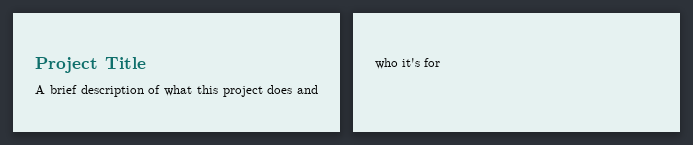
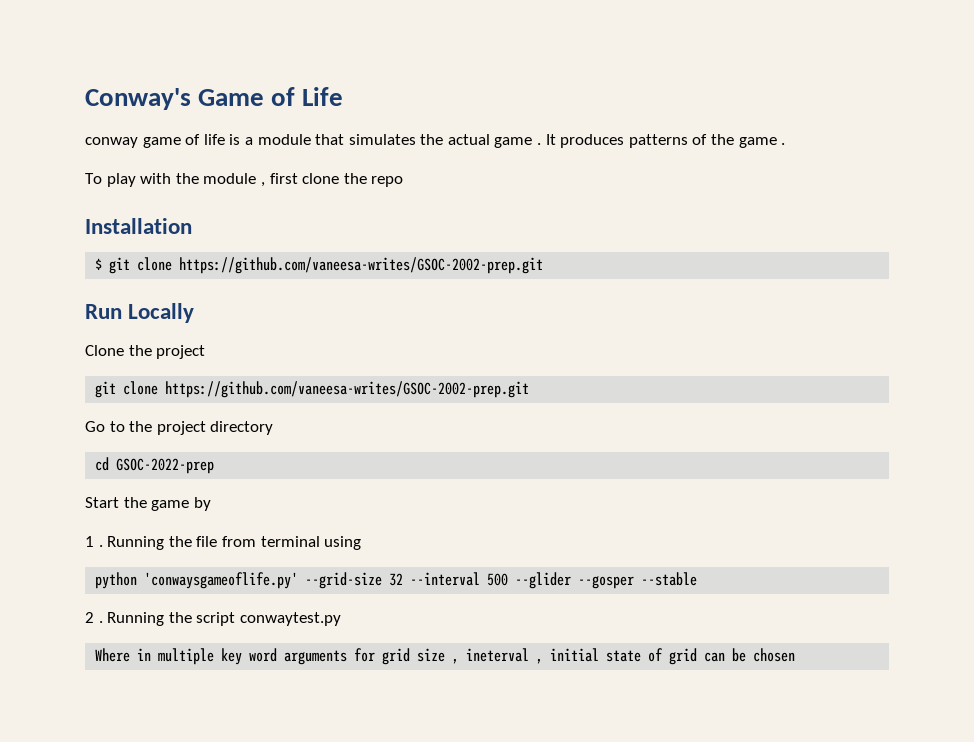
[35,57,146,73] [35,85,318,97] [375,58,440,69] Project Title // A brief description of what this project does and who it's for -> [85,87,344,110] [85,134,786,148] [85,173,404,187] [85,218,192,234] [95,257,544,274] [85,303,195,323] [85,345,206,359] [95,381,530,398] [85,421,274,435] [95,457,215,474] [85,497,211,511] [85,536,362,550] [95,572,698,589] [85,612,341,626] [95,648,796,665] Conway's Game of Life // conway game of life is a module that simulates the actual game . It produces patterns of the game . // To play with the module , first clone the repo // Installation // $ git clone https://github.com/vaneesa-writes/GSOC-2002-prep.git // Run Locally // Clone the project // git clone https://github.com/vaneesa-writes/GSOC-2002-prep.git // Go to the project directory // cd GSOC-2022-prep // Start the game by // 1 . Running the file from terminal using // python 'conwaysgameoflife.py' --grid-size 32 --interval 500 --glider --gosper --stable // 2 . Running the script conwaytest.py // Where in multiple key word arguments for grid size , ineterval , initial state of grid can be chosen

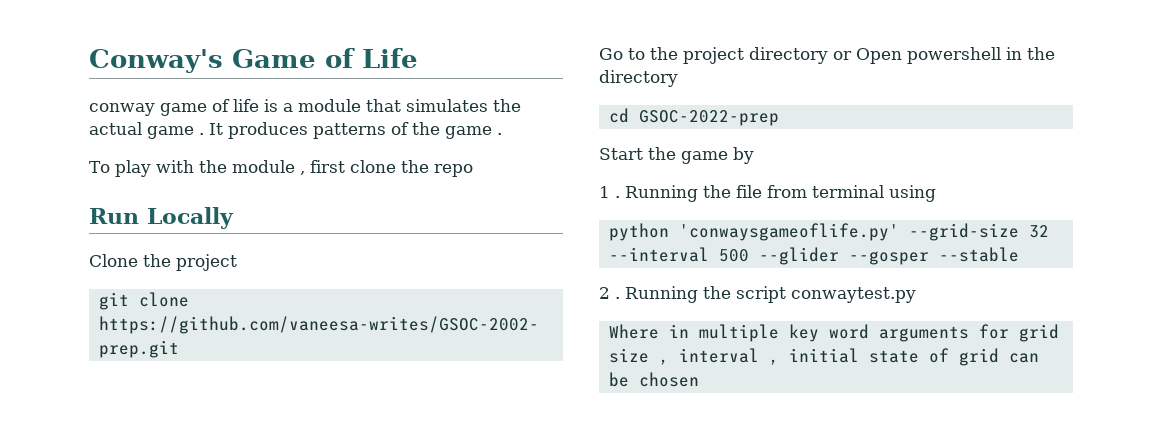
[85,218,192,234] [95,257,544,274] // Installation // $ git clone https://github.com/vaneesa-writes/GSOC-2002-prep.git -> (473, 170) none
(274, 428) none -> [833,47,1055,64] [599,70,678,87] or Open powershell in the directory
[466,648,530,662] ineterval -> [678,348,759,363] interval

